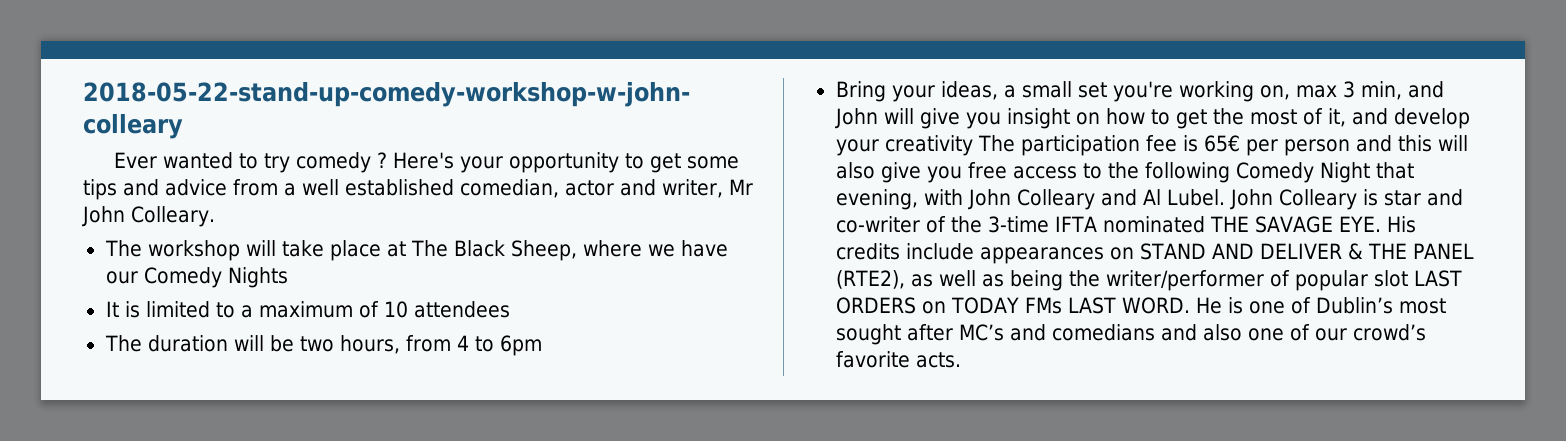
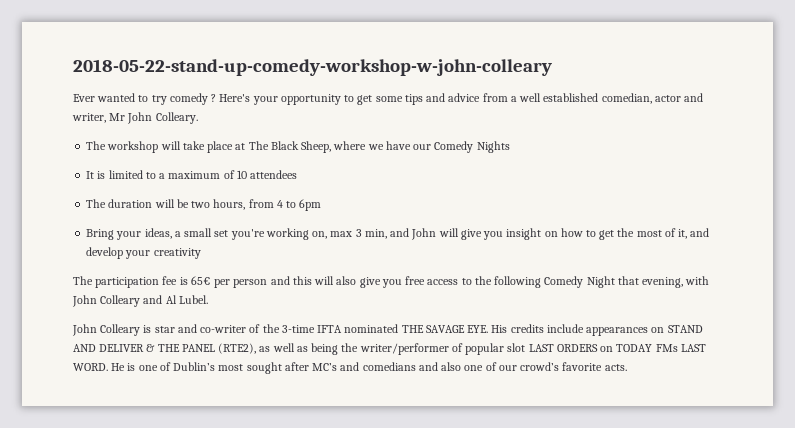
(973, 145) none -> (201, 253) //
(1225, 197) none -> (208, 299) //

